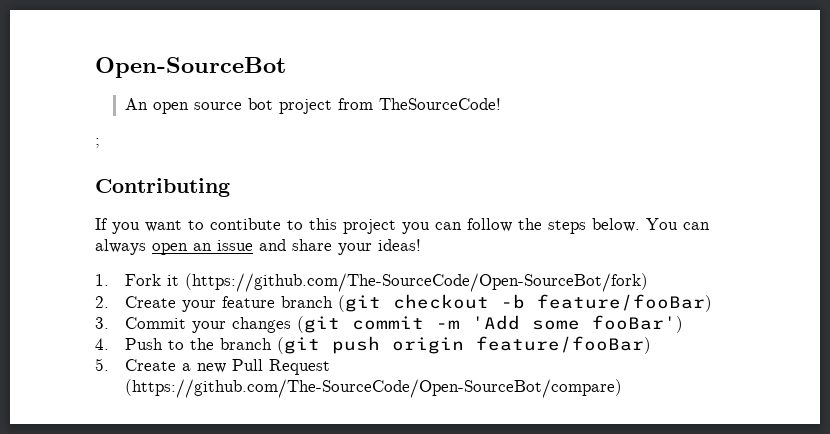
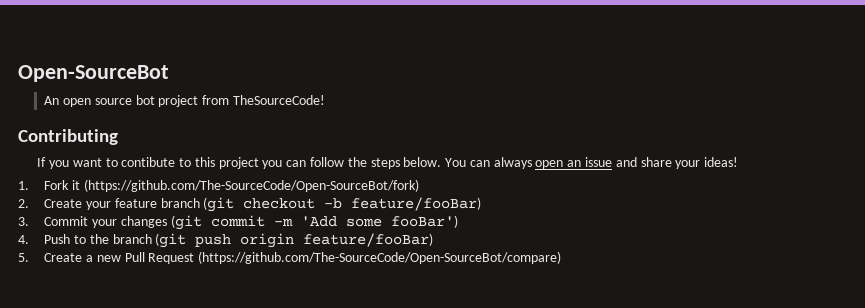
[95,138,100,148] // ; -> (325, 100) none

